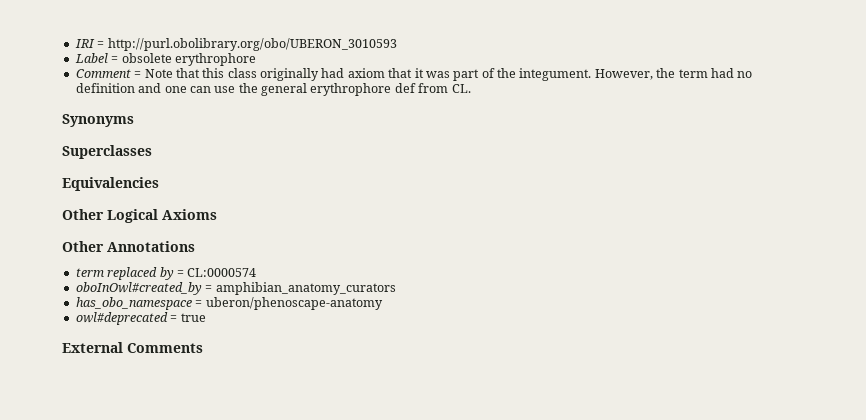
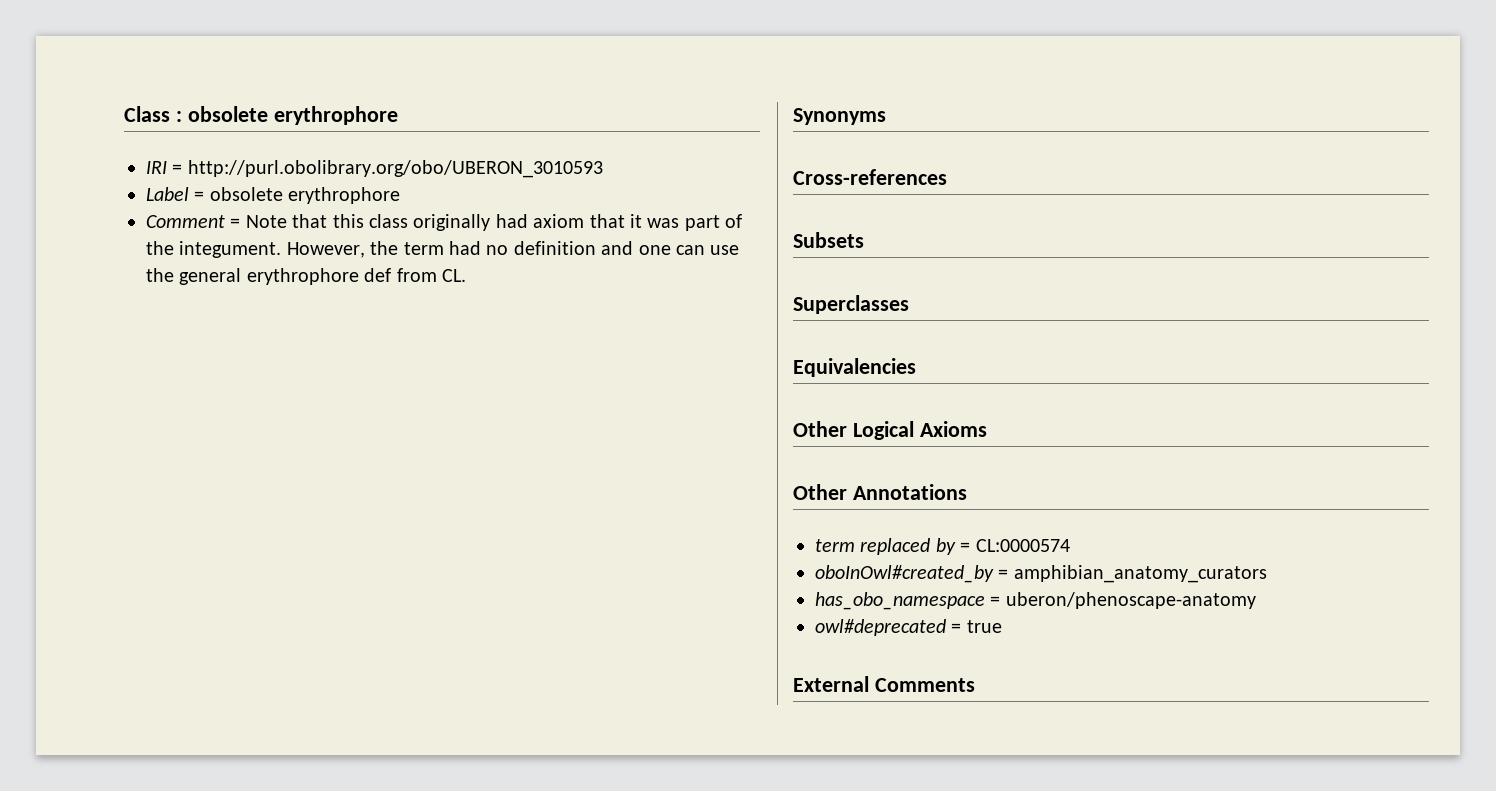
(74, 43) none -> [124,106,398,125] Class : obsolete erythrophore //
(134, 120) none -> [793,169,947,185] [793,232,864,248] // Cross-references // Subsets

